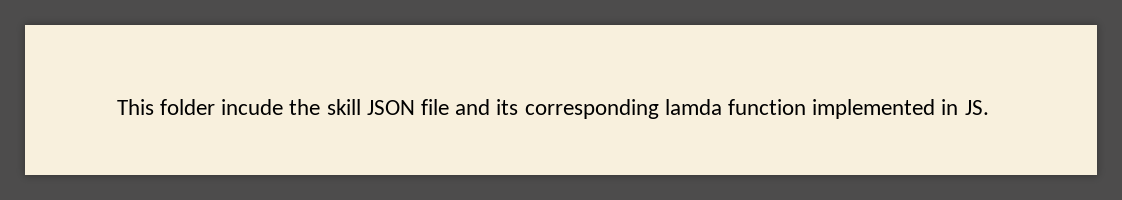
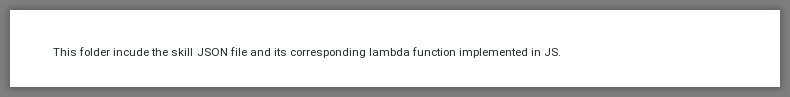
[664,99,722,115] lamda -> [369,48,411,56] lambda

